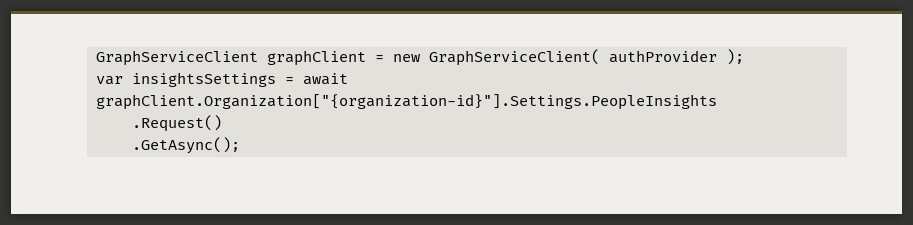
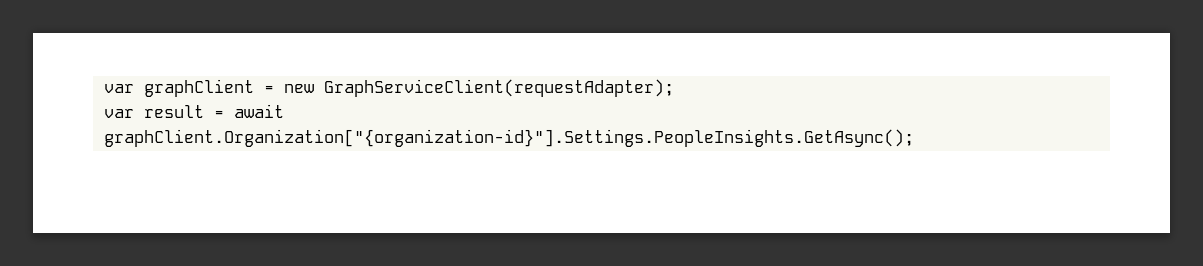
[95,50,258,66] GraphServiceClient -> [103,84,134,93] var
[428,49,744,66] [95,72,276,87] GraphServiceClient( authProvider ); // var insightsSettings -> [323,79,674,97] [103,105,204,118] GraphServiceClient(requestAdapter); // var result
[95,94,717,110] [131,115,222,132] [131,137,240,154] graphClient.Organization["{organization-id}"].Settings.PeopleInsights // .Request() // .GetAsync(); -> [103,129,914,147] graphClient.Organization["{organization-id}"].Settings.PeopleInsights.GetAsync();

